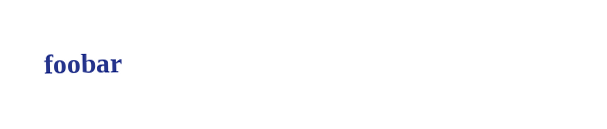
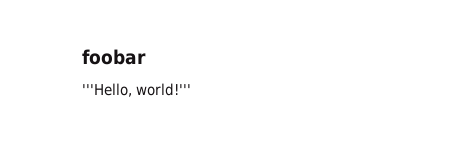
(123, 63) none -> [82,83,192,97] // '''Hello, world!'''

